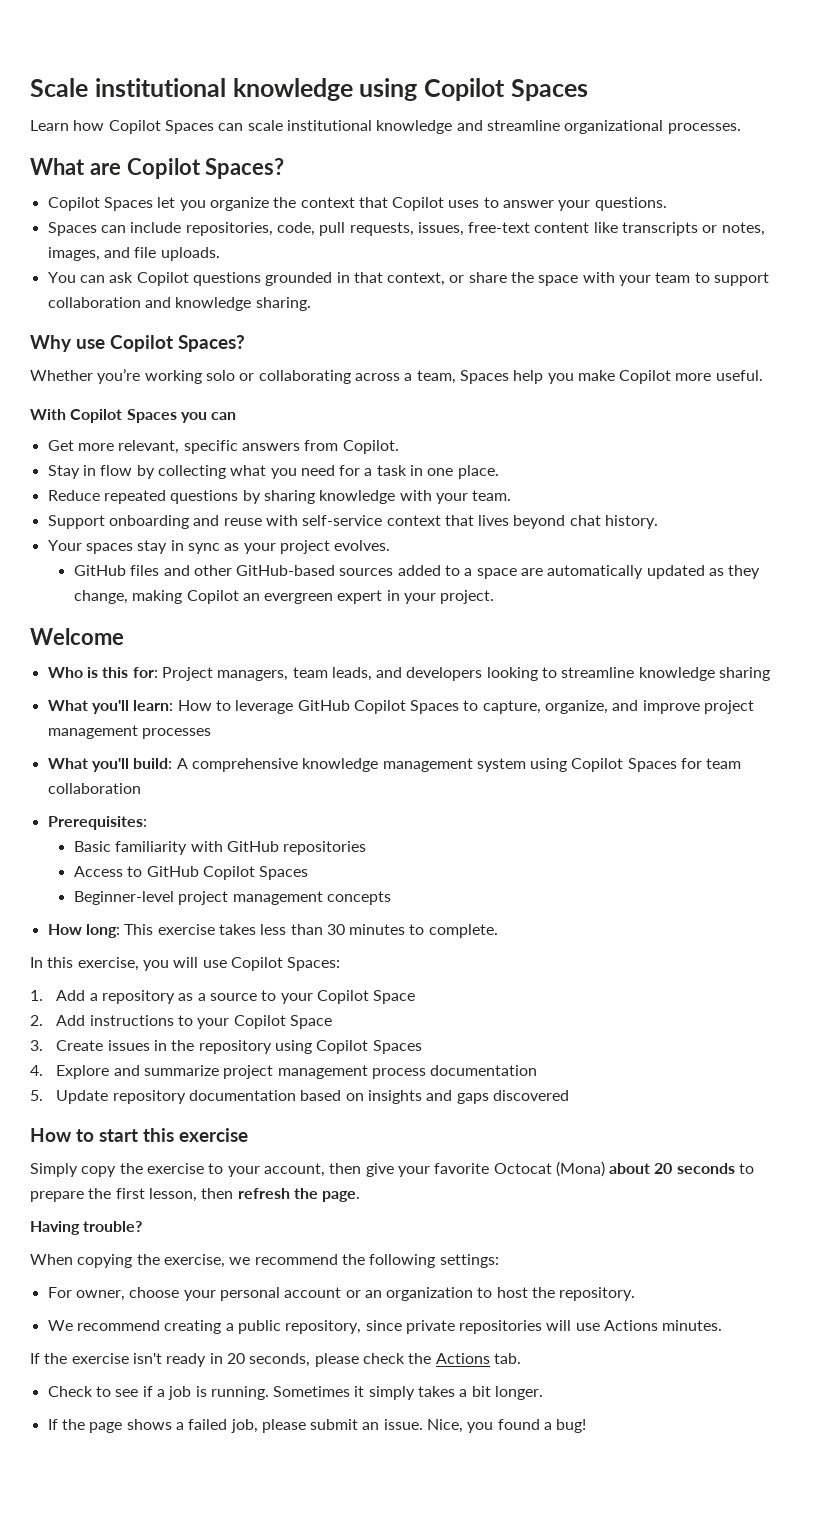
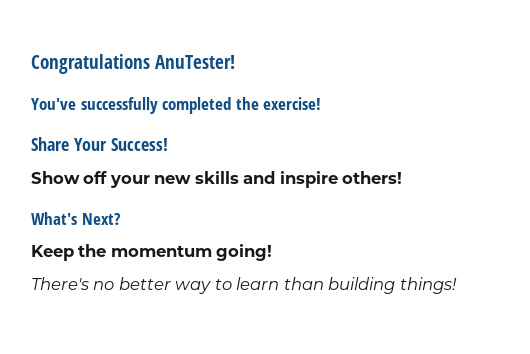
[30,78,588,101] [30,120,741,134] [30,158,285,179] [47,197,667,211] [47,222,765,236] [47,247,220,261] [47,272,770,286] [47,297,311,311] [30,335,245,352] [30,368,763,384] [30,409,237,423] [47,440,399,454] [47,465,499,479] [47,490,512,504] [47,515,659,529] [47,540,391,554] [73,565,761,579] [73,590,495,604] [30,628,124,645] [47,667,771,681] [47,700,755,714] [47,725,211,739] [47,758,742,772] [47,783,141,794] [47,816,147,830] [73,841,367,855] [73,866,309,880] [73,891,391,905] [47,924,498,938] [30,957,341,971] [30,990,416,1004] [30,1015,332,1029] [30,1040,422,1054] [30,1065,538,1079] [30,1090,569,1104] [30,1128,248,1142] [30,1161,755,1177] [30,1188,361,1202] [30,1221,143,1235] [30,1254,499,1268] [47,1287,636,1301] [47,1320,723,1334] [30,1353,521,1367] [47,1386,544,1400] [47,1419,587,1433] Scale institutional knowledge using Copilot Spaces // Learn how Copilot Spaces can scale institutional knowledge and streamline organizational processes. // What are Copilot Spaces? // Copilot Spaces let you organize the context that Copilot uses to answer your questions. // Spaces can include repositories, code, pull requests, issues, free-text content like transcripts or notes, images, and file uploads. // You can ask Copilot questions grounded in that context, or share the space with your team to support collaboration and knowledge sharing. // Why use Copilot Spaces? // Whether you’re working solo or collaborating across a team, Spaces help you make Copilot more useful. // With Copilot Spaces you can // Get more relevant, specific answers from Copilot. // Stay in flow by collecting what you need for a task in one place. // Reduce repeated questions by sharing knowledge with your team. // Support onboarding and reuse with self-service context that lives beyond chat history. // Your spaces stay in sync as your project evolves. // GitHub files and other GitHub-based sources added to a space are automatically updated as they change, making Copilot an evergreen expert in your project. // Welcome // Who is this for: Project managers, team leads, and developers looking to streamline knowledge sharing // What you'll learn: How to leverage GitHub Copilot Spaces to capture, organize, and improve project management processes // What you'll build: A comprehensive knowledge management system using Copilot Spaces for team collaboration // Prerequisites: // Basic familiarity with GitHub repositories // Access to GitHub Copilot Spaces // Beginner-level project management concepts // How long: This exercise takes less than 30 minutes to complete. // In this exercise, you will use Copilot Spaces: // 1. Add a repository as a source to your Copilot Space // 2. Add instructions to your Copilot Space // 3. Create issues in the repository using Copilot Spaces // 4. Explore and summarize project management process documentation // 5. Update repository documentation based on insights and gaps discovered // How to start this exercise // Simply copy the exercise to your account, then give your favorite Octocat (Mona) about 20 seconds to prepare the first lesson, then refresh the page. // Having trouble? // When copying the exercise, we recommend the following settings: // For owner, choose your personal account or an organization to host the repository. // We recommend creating a public repository, since private repositories will use Actions minutes. // If the exercise isn't ready in 20 seconds, please check the Actions tab. // Check to see if a job is running. Sometimes it simply takes a bit longer. // If the page shows a failed job, please submit an issue. Nice, you found a bug! -> [31,54,236,74] [31,97,322,114] [31,137,168,151] [31,171,403,188] [31,212,121,225] [31,244,273,261] [31,277,457,294] Congratulations AnuTester! // You've successfully completed the exercise! // Share Your Success! // Show off your new skills and inspire others! // What's Next? // Keep the momentum going! // There's no better way to learn than building things!

